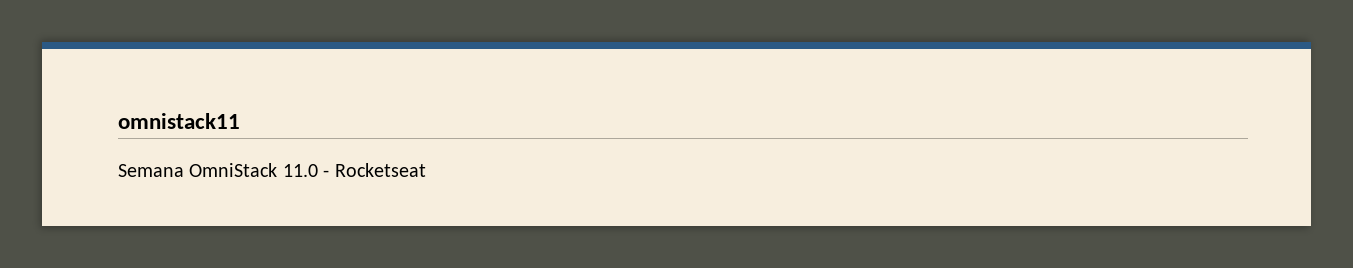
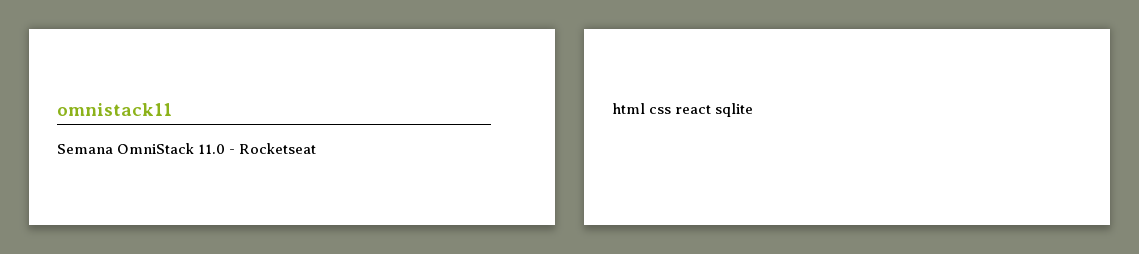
(426, 170) none -> [612,103,754,117] // html css react sqlite

